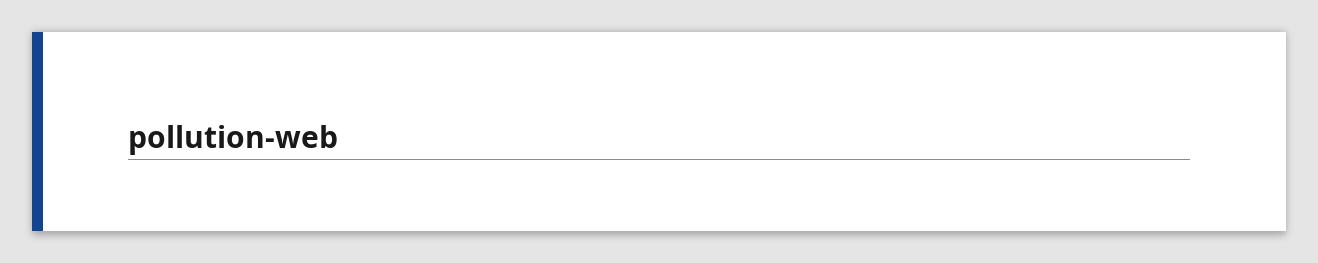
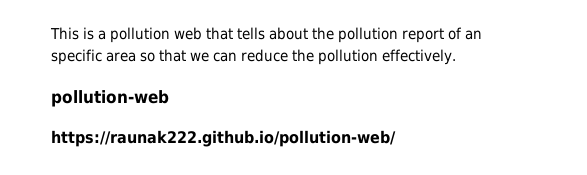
(128, 140) none -> [50,27,482,43] [51,49,456,65] This is a pollution web that tells about the pollution report of an specific area so that we can reduce the pollution effectively. //
(338, 140) none -> [51,130,396,147] // https://raunak222.github.io/pollution-web/

